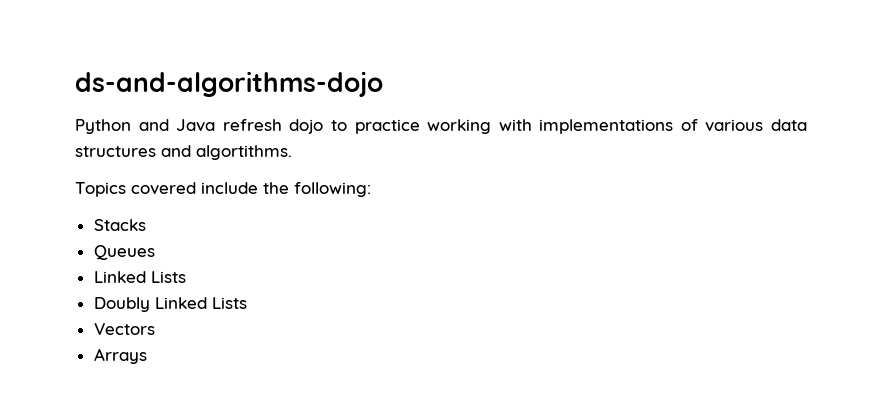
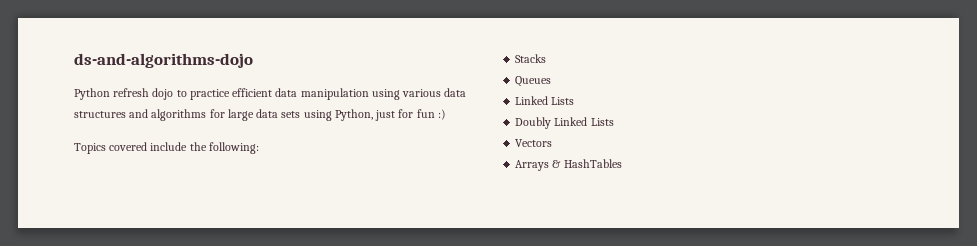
[138,119,216,132] and Java -> (110, 94) none
[427,119,808,134] [75,145,292,160] working with implementations of various data structures and algortithms. -> [232,88,467,100] [74,109,446,121] efficient data manipulation using various data structures and algorithms for large data sets using Python, just for fun :)
(147, 356) none -> [552,159,622,168] & HashTables

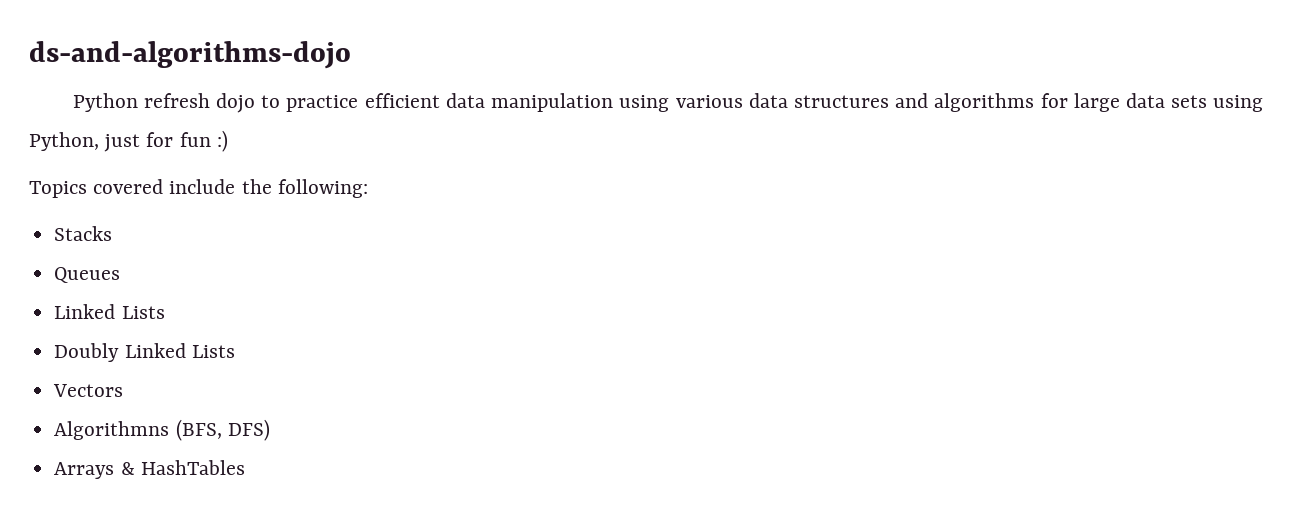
(553, 143) none -> [54,419,270,441] // Algorithmns (BFS, DFS)

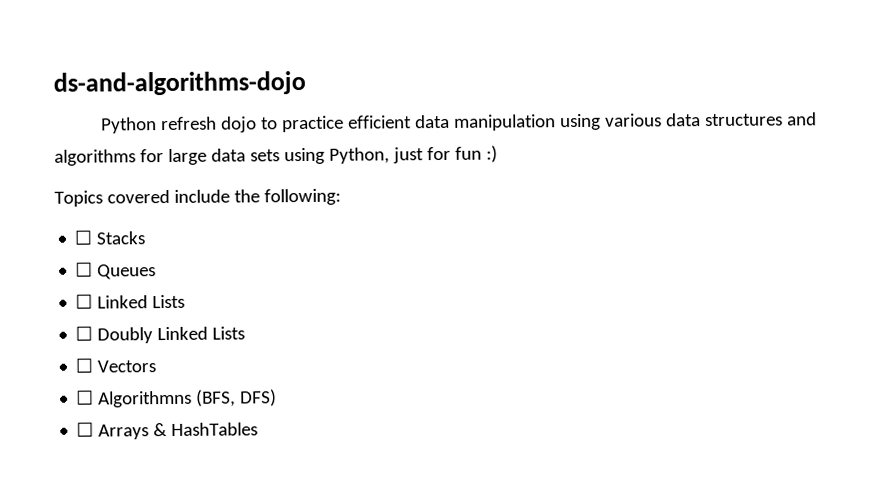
(368, 188) none -> [74,230,93,245] ☐
(113, 233) none -> [75,262,94,277] ☐
[54,304,165,319] Linked Lists // -> [75,294,186,309] [75,326,94,341] ☐ Linked Lists // ☐
(235, 351) none -> [75,358,94,373] ☐
(124, 390) none -> [76,390,95,405] ☐
(270, 430) none -> [76,422,95,437] ☐

